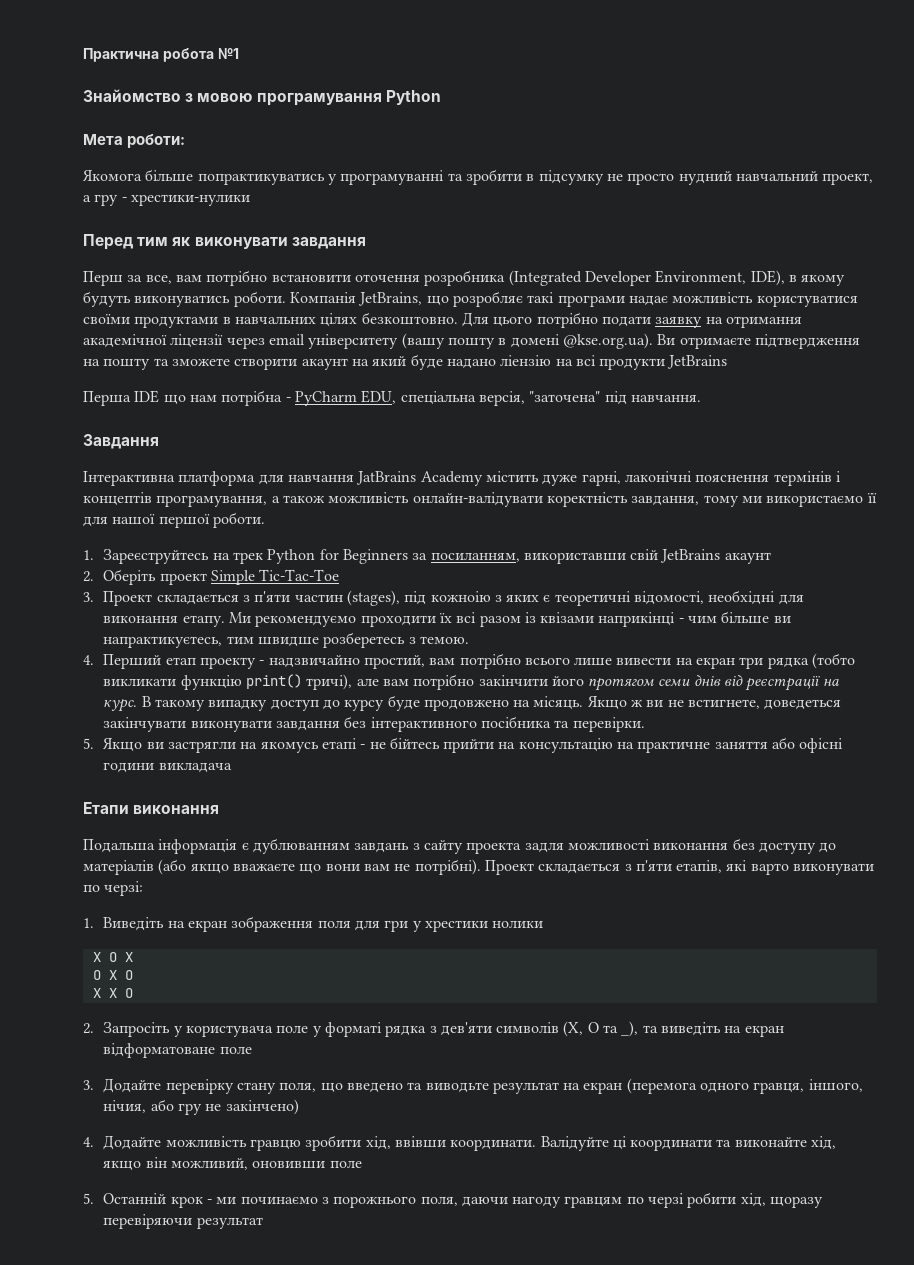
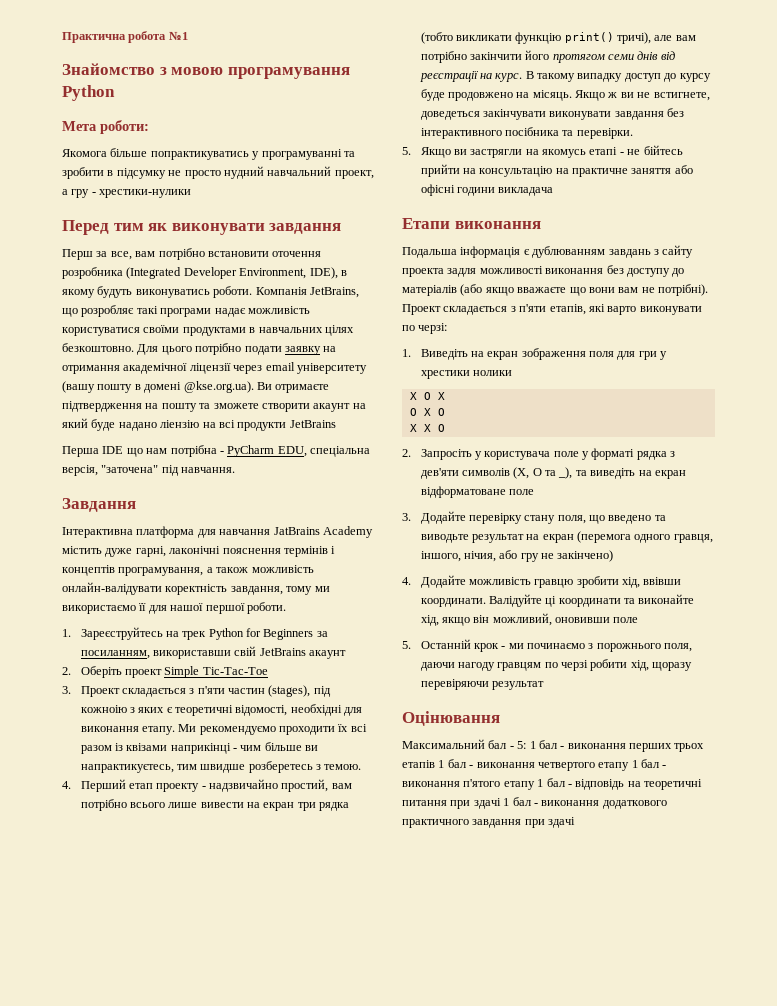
(263, 1223) none -> [402,711,500,726] [402,739,705,752] [402,759,667,771] [402,778,702,790] [402,797,667,809] [402,817,576,828] // Оцінювання // Максимальний бал - 5: 1 бал - виконання перших трьох етапів 1 бал - виконання четвертого етапу 1 бал - виконання п'ятого етапу 1 бал - відповідь на теоретичні питання при здачі 1 бал - виконання додаткового практичного завдання при здачі

